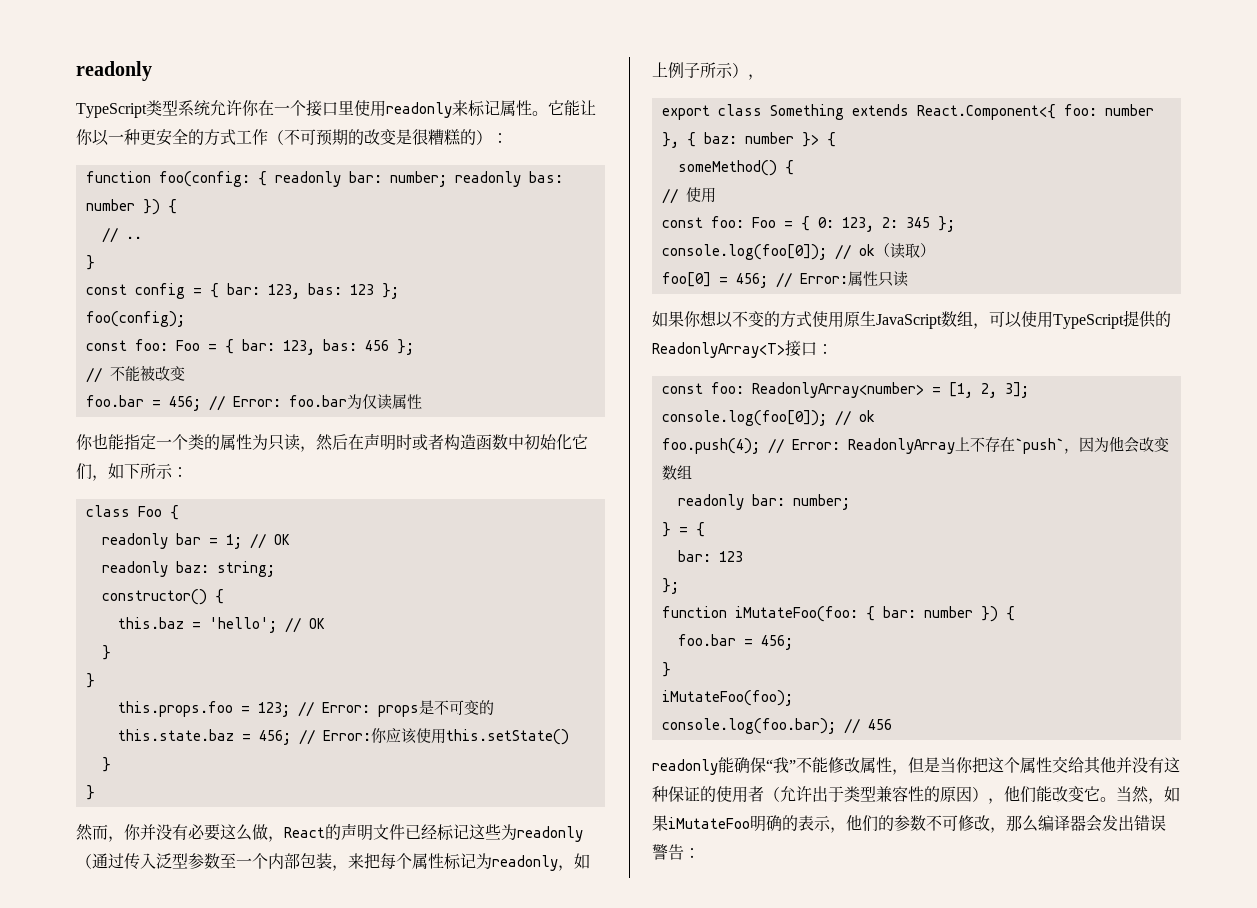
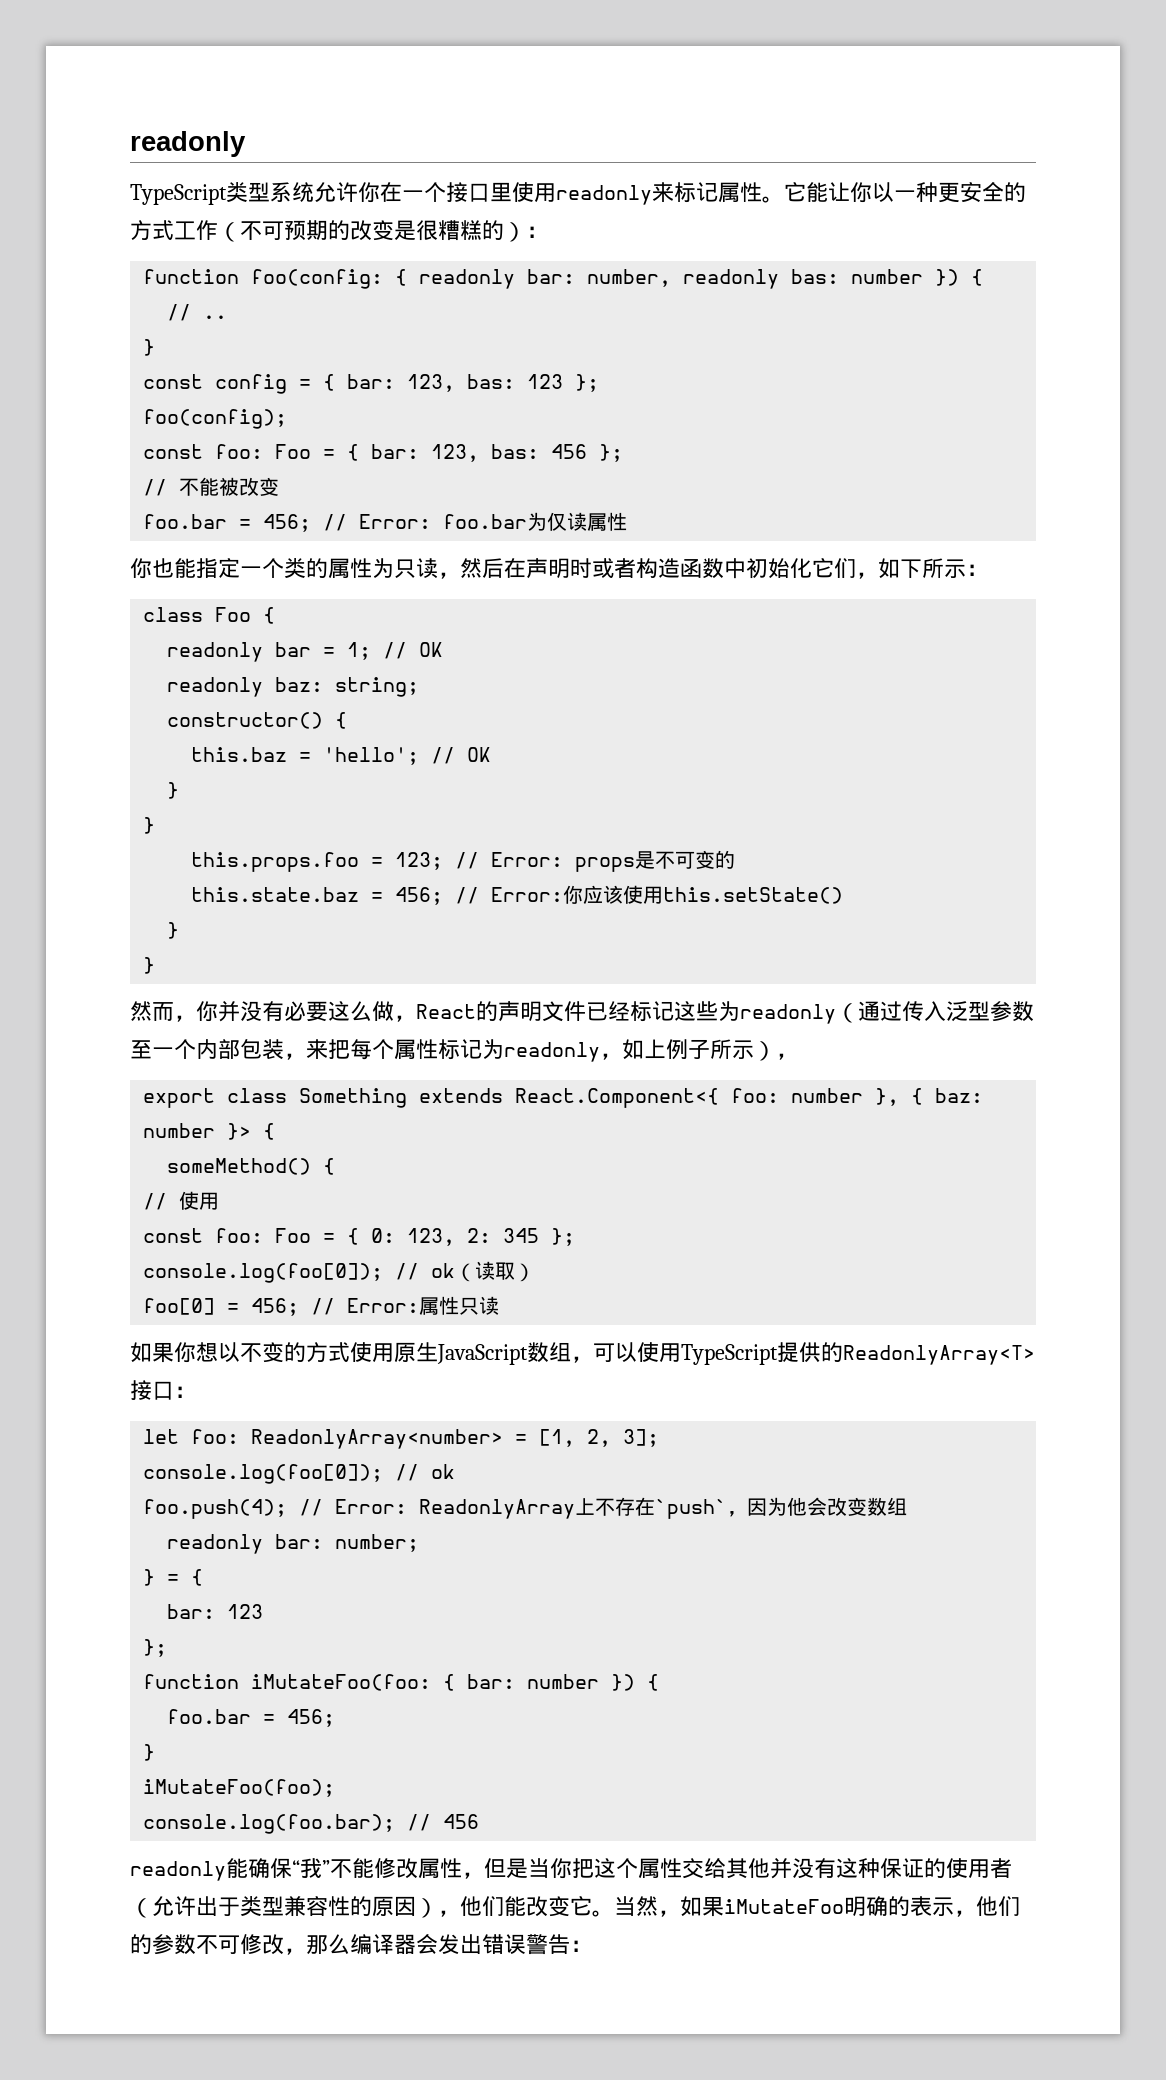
[389,171,447,187] number; -> [587,269,672,287] number,
[661,383,703,394] const -> [143,1429,180,1444] let

